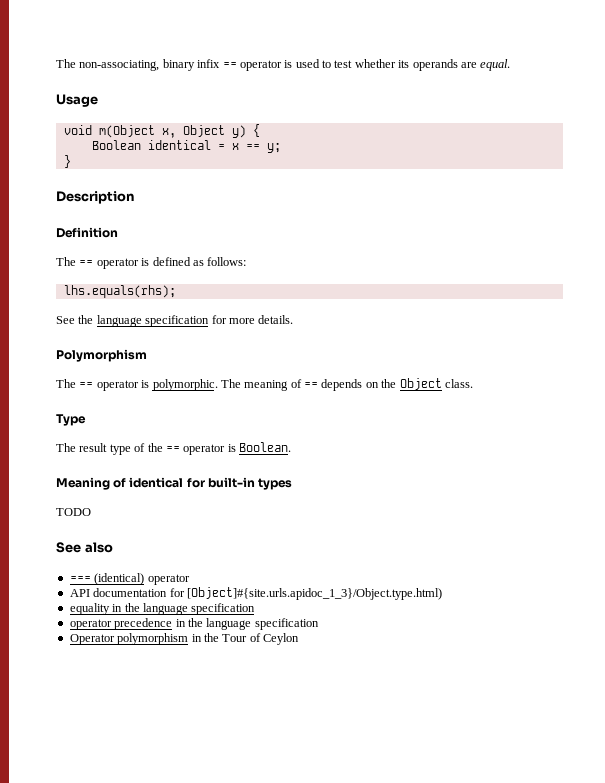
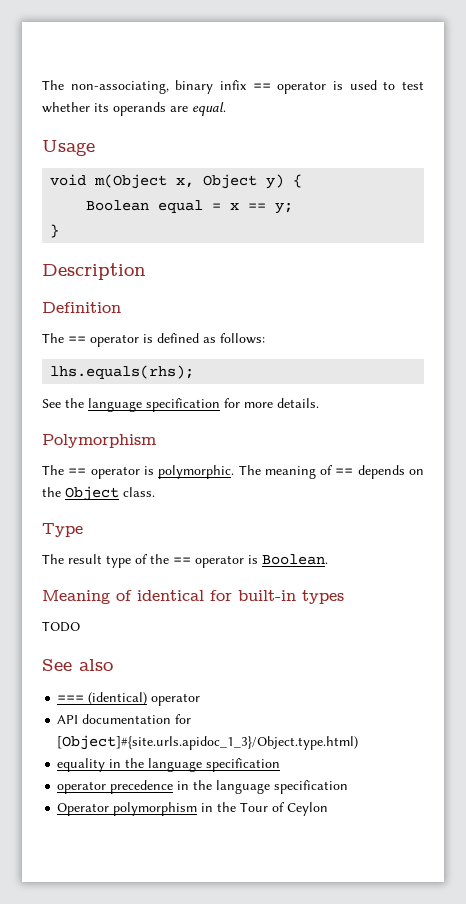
[147,140,211,150] identical -> [158,200,204,213] equal

